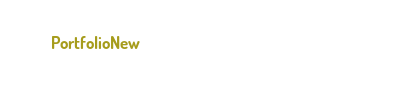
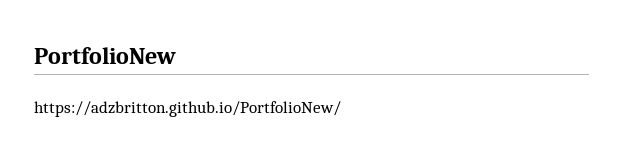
(140, 42) none -> [34,101,341,117] // https://adzbritton.github.io/PortfolioNew/

